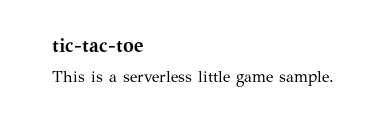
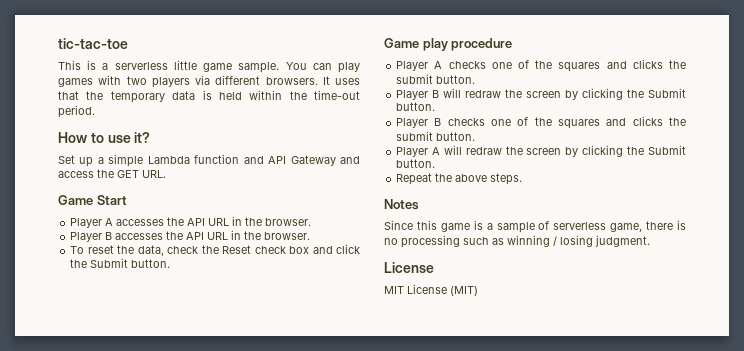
(334, 78) none -> [285,62,361,73] [58,75,360,88] [58,90,360,103] [58,105,95,118] [58,132,151,143] [58,154,361,167] [58,169,166,178] [58,195,127,205] [70,216,312,228] [70,230,311,242] [70,244,361,256] [70,258,171,268] [384,38,513,51] [396,59,686,72] [396,74,476,84] [396,88,686,100] [396,102,436,111] [396,116,686,129] [396,131,476,141] [396,145,686,157] [396,159,436,168] [396,173,523,185] [384,199,419,210] [384,220,686,233] [384,235,650,248] [384,262,434,273] [384,284,478,296] You can play games with two players via different browsers. It uses that the temporary data is held within the time-out period. // How to use it? // Set up a simple Lambda function and API Gateway and access the GET URL. // Game Start // Player A accesses the API URL in the browser. // Player B accesses the API URL in the browser. // To reset the data, check the Reset check box and click the Submit button. // Game play procedure // Player A checks one of the squares and clicks the submit button. // Player B will redraw the screen by clicking the Submit button. // Player B checks one of the squares and clicks the submit button. // Player A will redraw the screen by clicking the Submit button. // Repeat the above steps. // Notes // Since this game is a sample of serverless game, there is no processing such as winning / losing judgment. // License // MIT License (MIT)

